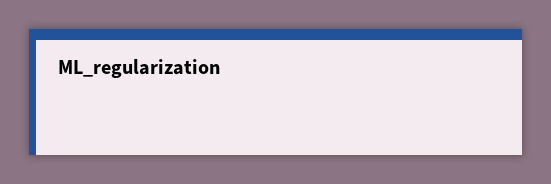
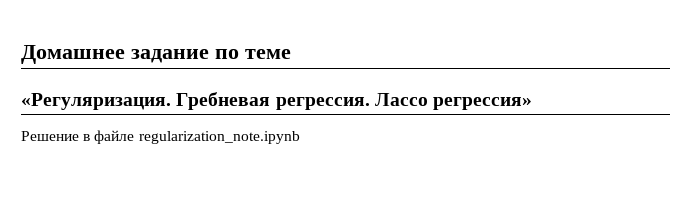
[58,59,220,78] ML_regularization -> [21,45,291,64] [21,92,533,110] [21,130,300,144] Домашнее задание по теме // «Регуляризация. Гребневая регрессия. Лассо регрессия» // Решение в файле regularization_note.ipynb

